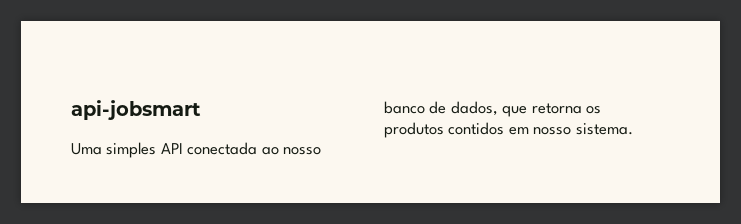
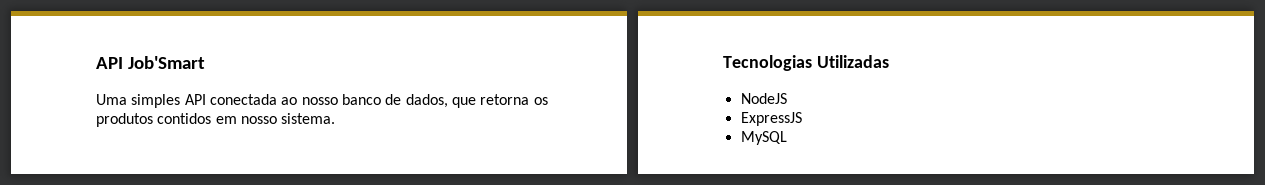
[71,100,201,120] api-jobsmart -> [96,56,205,69] API Job'Smart
(633, 129) none -> [723,55,889,71] [740,93,787,104] [740,112,802,126] [740,131,787,145] // Tecnologias Utilizadas // NodeJS // ExpressJS // MySQL

